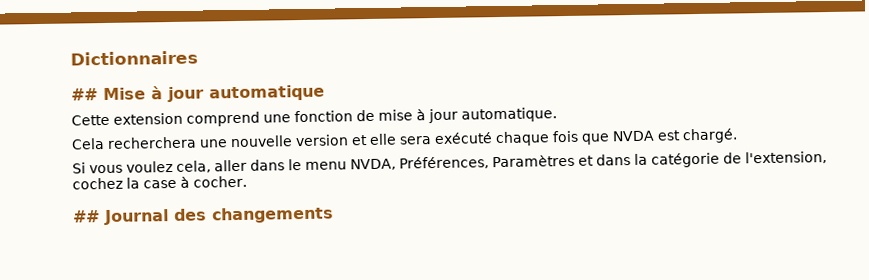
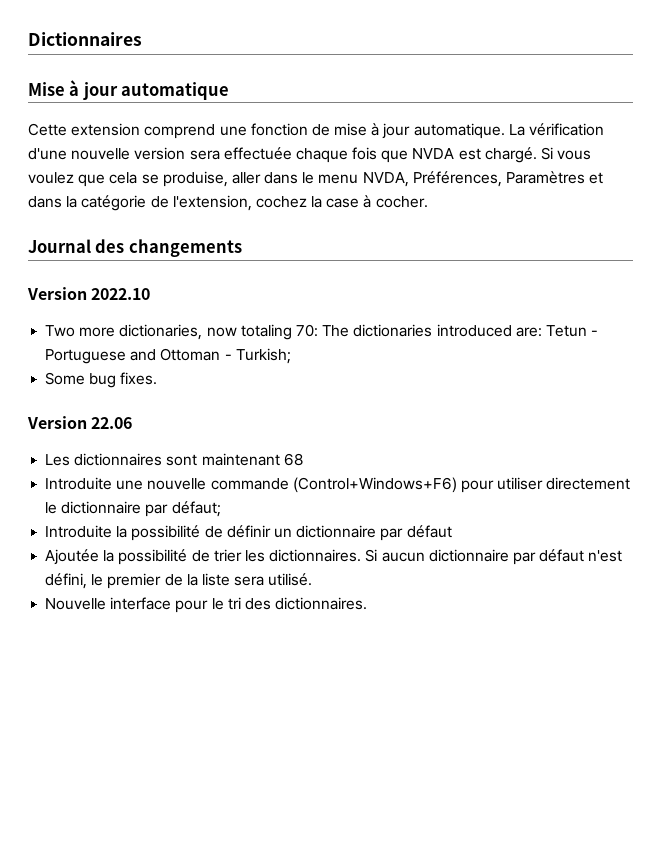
[71,88,98,101] ## -> (142, 39) none
[71,132,493,150] // Cela recherchera une nouvelle version et elle sera exécuté -> [508,123,605,136] [28,147,292,160] La vérification d'une nouvelle version sera effectuée
(738, 136) // -> (537, 155) none
[176,160,211,173] cela, -> [78,171,228,187] que cela se produise,
[73,210,100,223] ## -> (428, 202) none
(334, 215) none -> [27,287,151,300] [45,324,599,340] [45,348,291,364] [45,372,158,388] [27,416,133,429] [45,453,303,466] [45,477,631,493] [45,501,221,517] [45,525,452,541] [45,549,623,565] [45,573,313,589] [45,597,368,613] // Version 2022.10 // Two more dictionaries, now totaling 70: The dictionaries introduced are: Tetun - Portuguese and Ottoman - Turkish; // Some bug fixes. // Version 22.06 // Les dictionnaires sont maintenant 68 // Introduite une nouvelle commande (Control+Windows+F6) pour utiliser directement le dictionnaire par défaut; // Introduite la possibilité de définir un dictionnaire par défaut // Ajoutée la possibilité de trier les dictionnaires. Si aucun dictionnaire par défaut n'est défini, le premier de la liste sera utilisé. // Nouvelle interface pour le tri des dictionnaires.

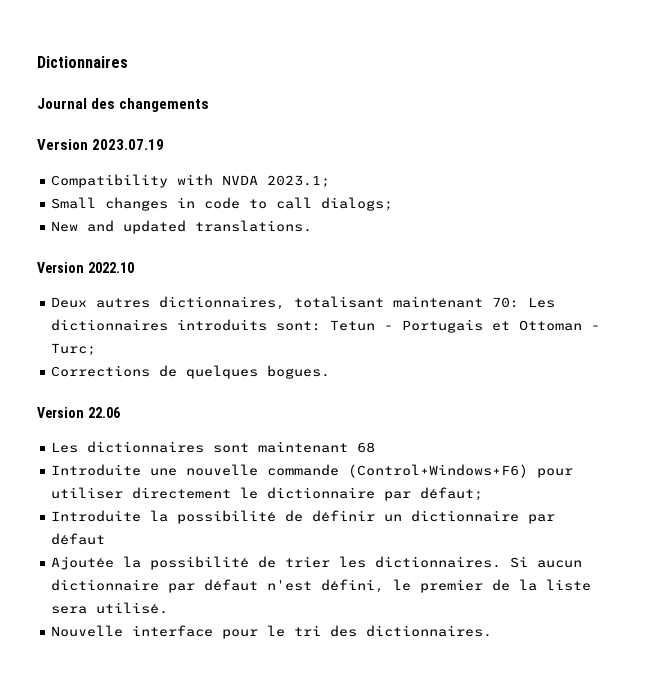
[28,80,230,100] [28,123,605,139] [28,147,592,163] [28,171,604,187] [28,195,428,211] [28,239,242,257] [27,287,151,300] [45,324,599,340] [45,348,291,364] [45,372,158,388] Mise à jour automatique // Cette extension comprend une fonction de mise à jour automatique. La vérification d'une nouvelle version sera effectuée chaque fois que NVDA est chargé. Si vous voulez que cela se produise, aller dans le menu NVDA, Préférences, Paramètres et dans la catégorie de l'extension, cochez la case à cocher. // Journal des changements // Version 2022.10 // Two more dictionaries, now totaling 70: The dictionaries introduced are: Tetun - Portuguese and Ottoman - Turkish; // Some bug fixes. -> [37,98,210,112] [37,139,165,150] [51,174,331,188] [51,197,394,211] [51,220,313,234] [37,262,134,273] [51,296,556,310] [51,319,601,333] [51,343,97,356] [51,365,331,379] Journal des changements // Version 2023.07.19 // Compatibility with NVDA 2023.1; // Small changes in code to call dialogs; // New and updated translations. // Version 2022.10 // Deux autres dictionnaires, totalisant maintenant 70: Les dictionnaires introduits sont: Tetun - Portugais et Ottoman - Turc; // Corrections de quelques bogues.

